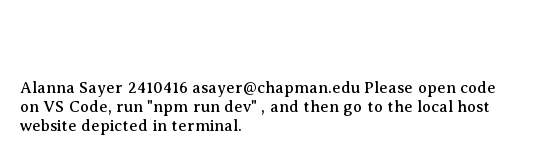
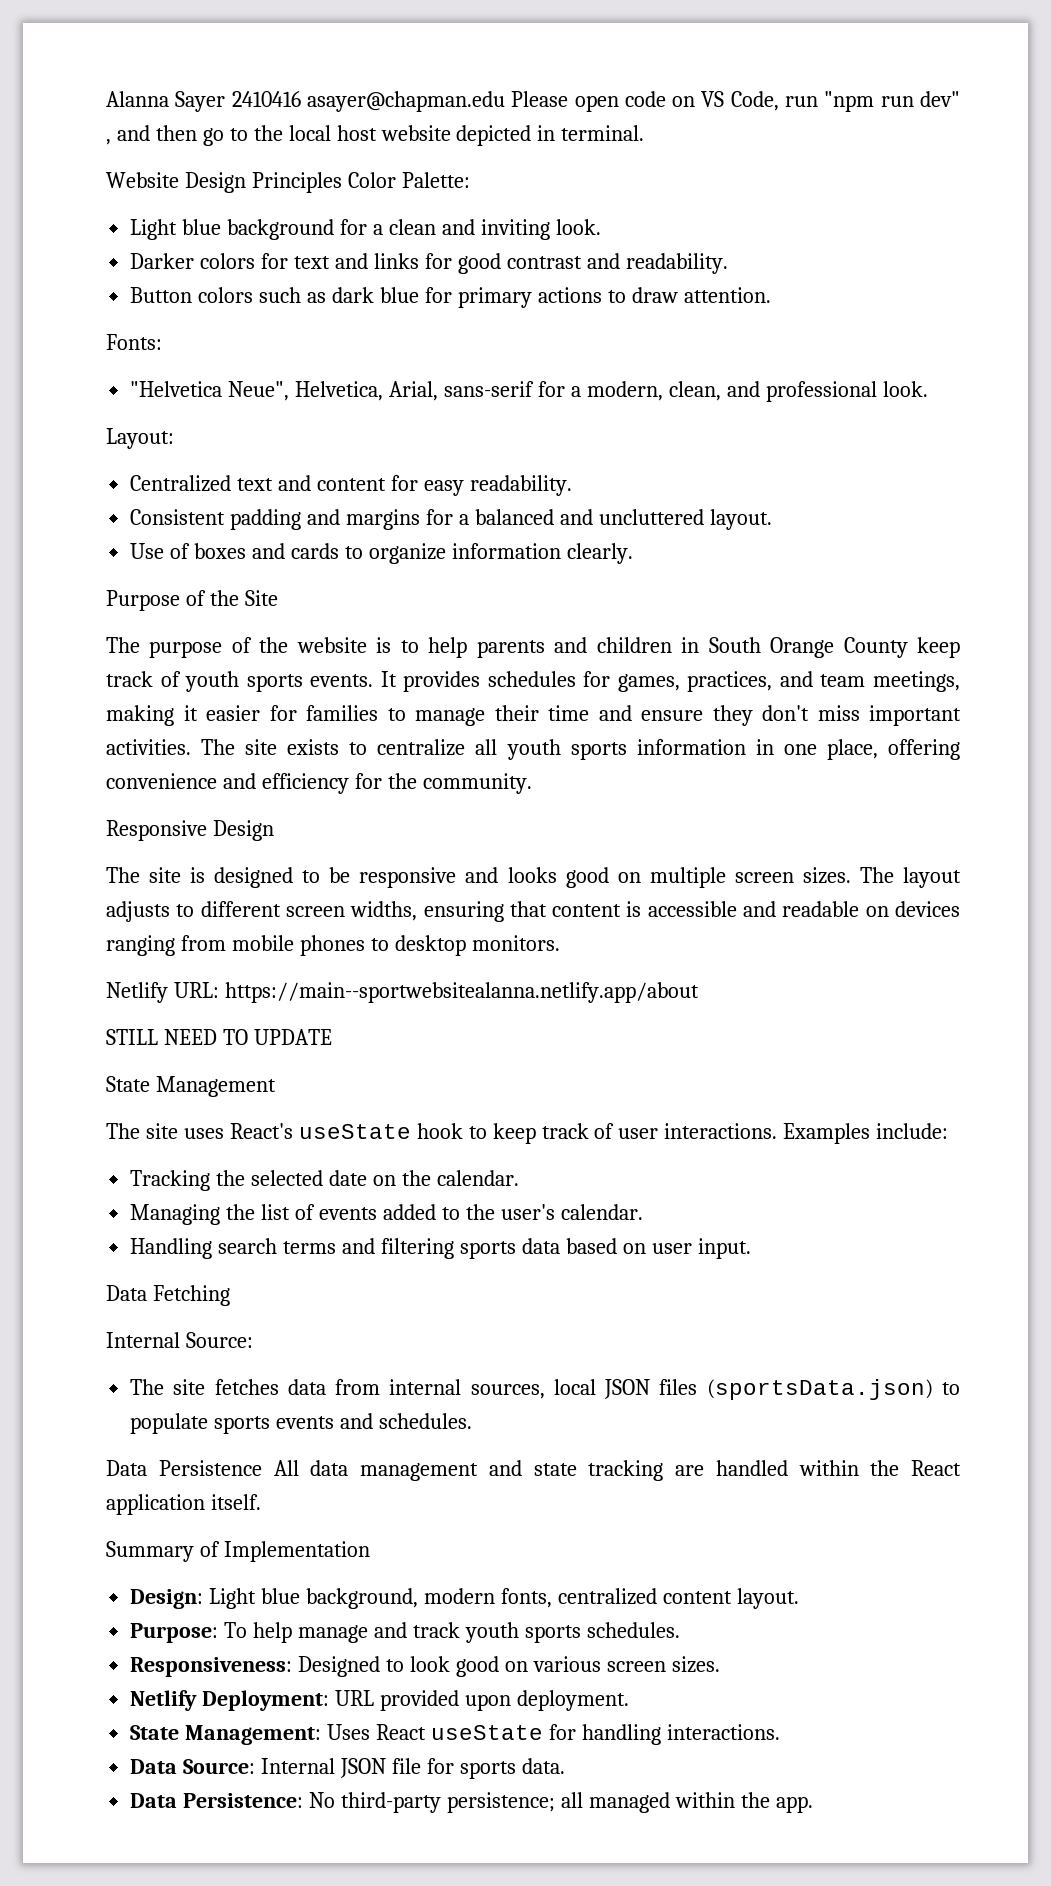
(242, 125) none -> [106,172,470,193] [130,219,601,240] [130,253,728,274] [130,287,771,308] [106,334,162,350] [130,381,928,402] [106,428,174,449] [130,475,572,496] [130,509,772,530] [130,543,633,564] [106,590,278,611] [106,637,960,658] [106,671,961,692] [106,705,961,726] [106,739,961,760] [106,773,532,794] [106,820,274,841] [106,867,962,888] [106,901,960,922] [106,935,560,956] [106,982,699,1003] [106,1029,332,1045] [106,1076,276,1097] [106,1123,949,1144] [130,1170,519,1191] [130,1204,643,1225] [130,1238,751,1259] [106,1285,230,1306] [106,1332,253,1348] [130,1379,960,1400] [130,1413,472,1434] [106,1460,961,1481] [106,1494,261,1515] [106,1541,370,1562] [130,1588,799,1609] [130,1622,680,1643] [130,1656,720,1677] [130,1690,629,1711] [130,1724,780,1745] [130,1758,565,1779] [130,1792,813,1813] // Website Design Principles Color Palette: // Light blue background for a clean and inviting look. // Darker colors for text and links for good contrast and readability. // Button colors such as dark blue for primary actions to draw attention. // Fonts: // "Helvetica Neue", Helvetica, Arial, sans-serif for a modern, clean, and professional look. // Layout: // Centralized text and content for easy readability. // Consistent padding and margins for a balanced and uncluttered layout. // Use of boxes and cards to organize information clearly. // Purpose of the Site // The purpose of the website is to help parents and children in South Orange County keep track of youth sports events. It provides schedules for games, practices, and team meetings, making it easier for families to manage their time and ensure they don't miss important activities. The site exists to centralize all youth sports information in one place, offering convenience and efficiency for the community. // Responsive Design // The site is designed to be responsive and looks good on multiple screen sizes. The layout adjusts to different screen widths, ensuring that content is accessible and readable on devices ranging from mobile phones to desktop monitors. // Netlify URL: https://main--sportwebsitealanna.netlify.app/about // STILL NEED TO UPDATE // State Management // The site uses React's useState hook to keep track of user interactions. Examples include: // Tracking the selected date on the calendar. // Managing the list of events added to the user's calendar. // Handling search terms and filtering sports data based on user input. // Data Fetching // Internal Source: // The site fetches data from internal sources, local JSON files (sportsData.json) to populate sports events and schedules. // Data Persistence All data management and state tracking are handled within the React application itself. // Summary of Implementation // Design: Light blue background, modern fonts, centralized content layout. // Purpose: To help manage and track youth sports schedules. // Responsiveness: Designed to look good on various screen sizes. // Netlify Deployment: URL provided upon deployment. // State Management: Uses React useState for handling interactions. // Data Source: Internal JSON file for sports data. // Data Persistence: No third-party persistence; all managed within the app.

